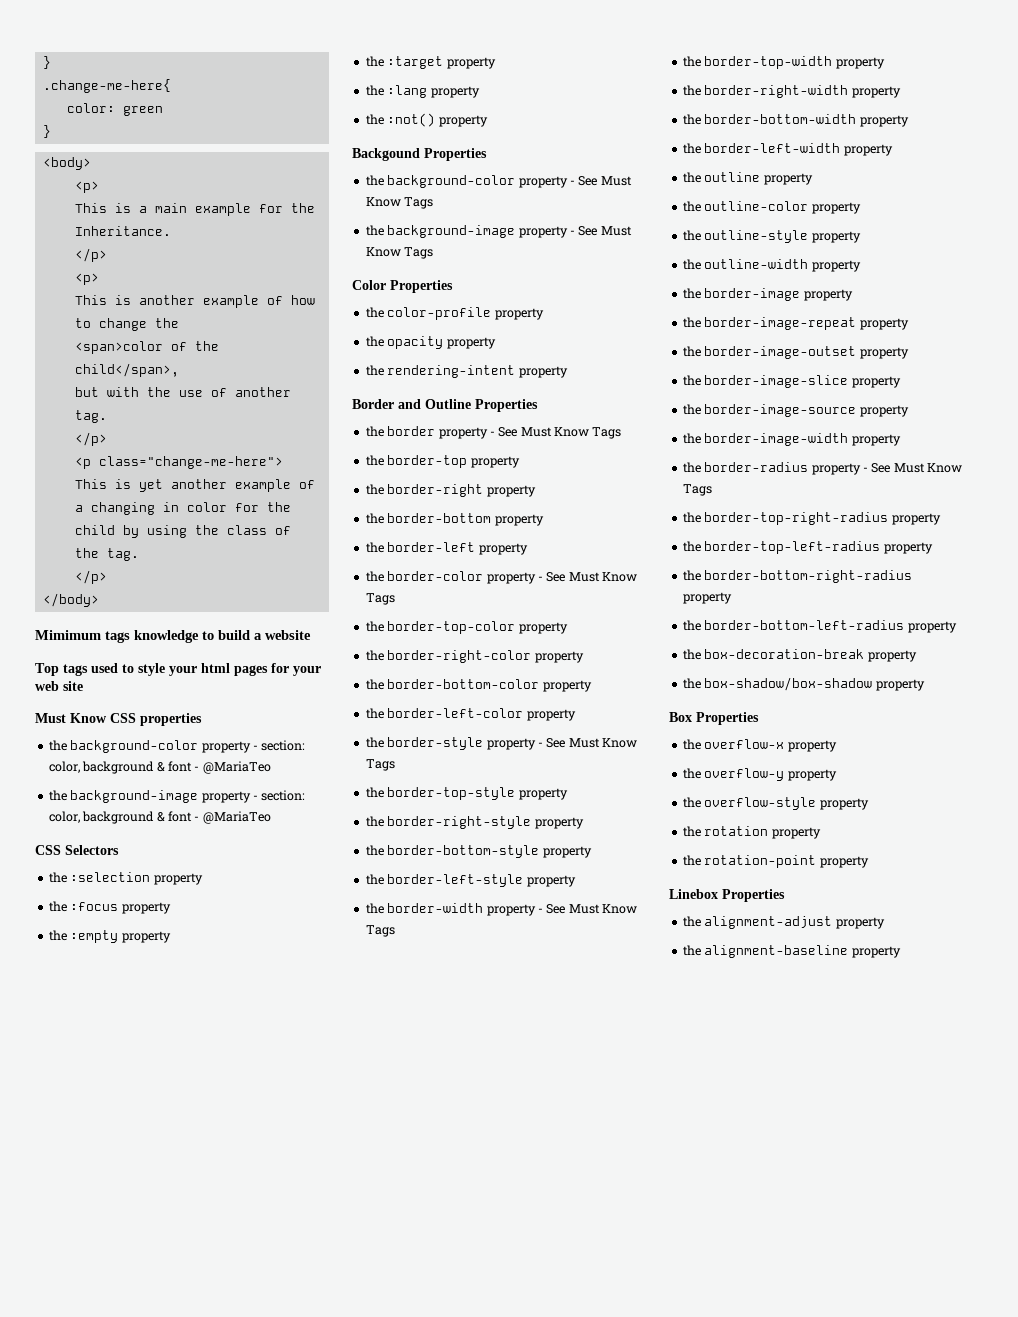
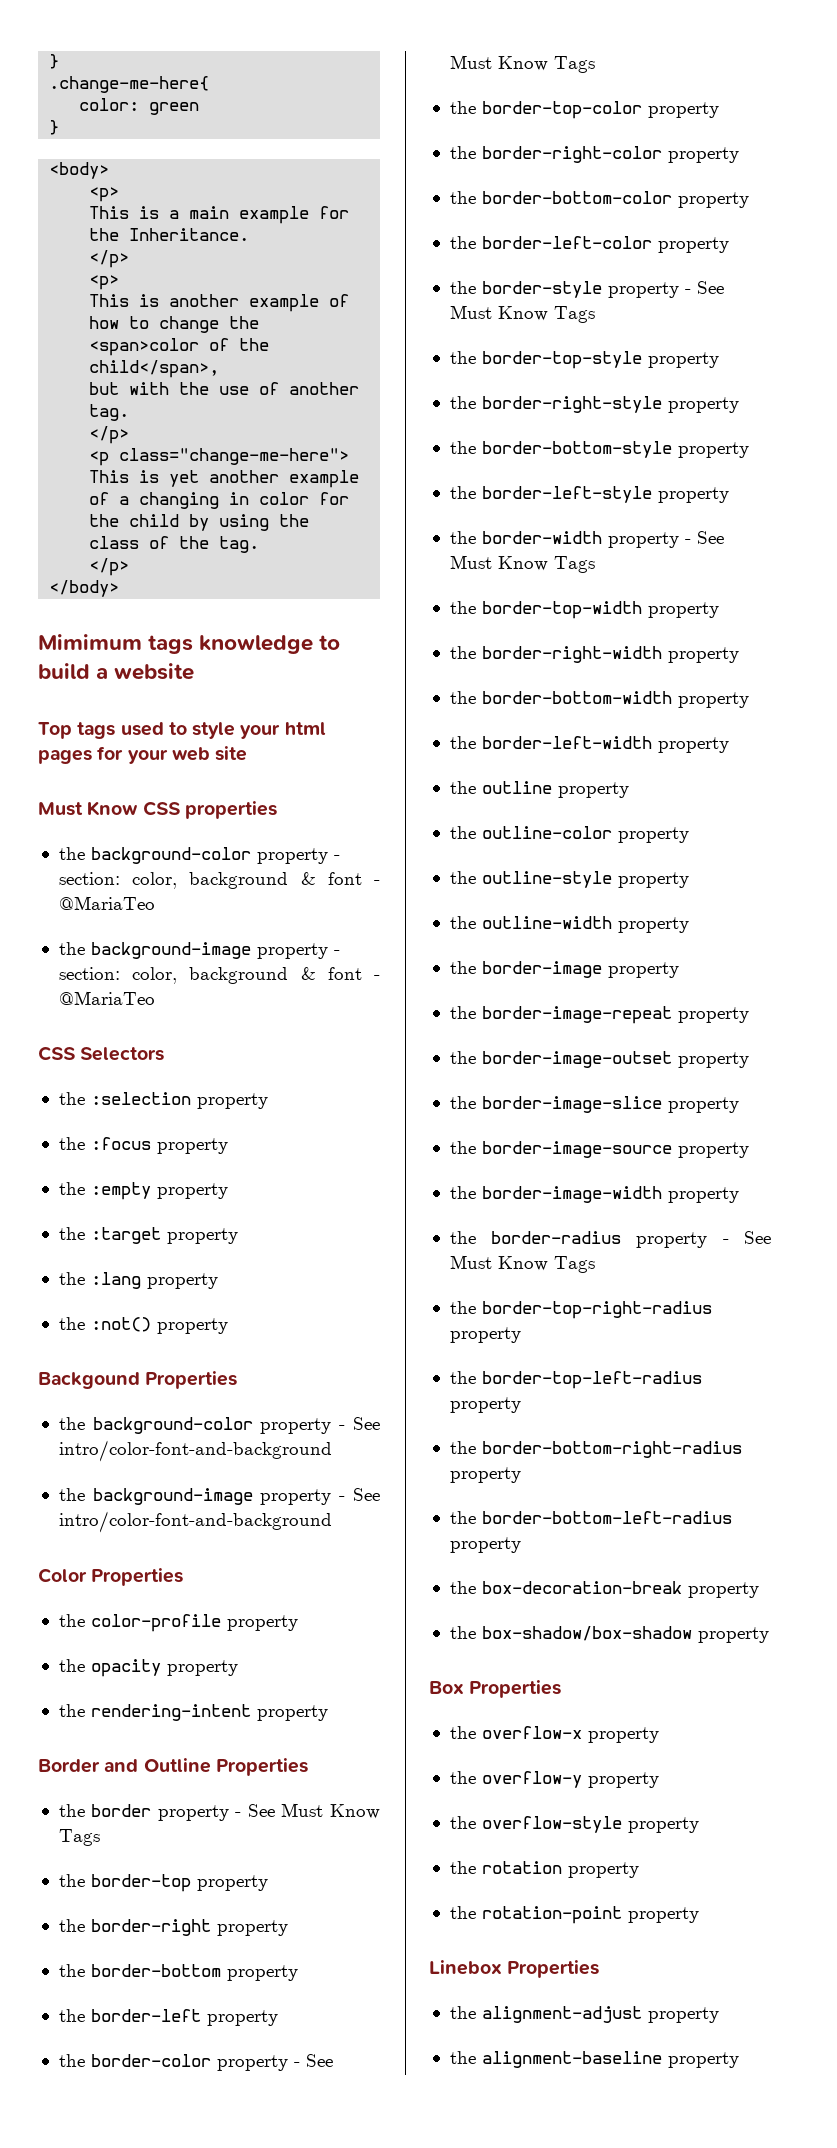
[600,176,632,186] [365,197,434,209] Must Know Tags -> [58,1440,332,1462] intro/color-font-and-background
[600,226,632,236] [365,247,434,259] Must Know Tags -> [58,1511,332,1533] intro/color-font-and-background

